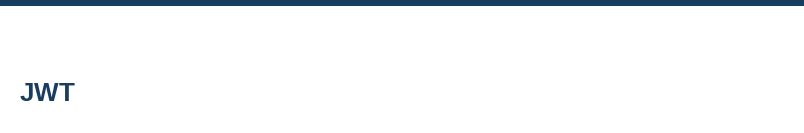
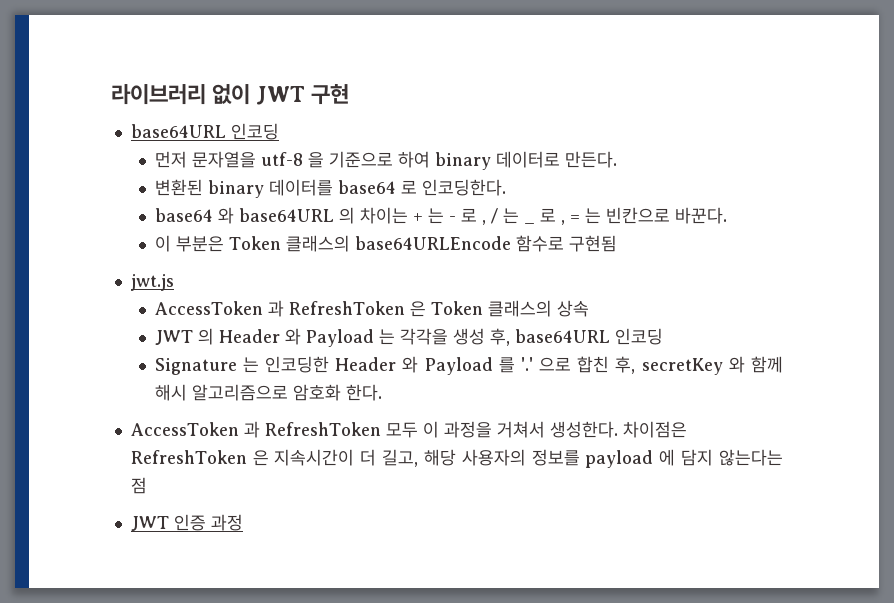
[20,83,75,101] JWT -> [111,84,350,105] [130,123,279,140] [154,151,617,170] [154,179,506,198] [154,207,535,225] [539,207,727,225] [154,235,617,252] [130,274,174,291] [154,300,589,317] [154,328,663,347] [154,356,784,375] [154,384,382,401] [130,421,687,438] [130,449,783,468] [130,477,147,494] [130,514,243,531] 라이브러리 없이 JWT 구현 // base64URL 인코딩 // 먼저 문자열을 utf-8 을 기준으로 하여 binary 데이터로 만든다. // 변환된 binary 데이터를 base64 로 인코딩한다. // base64 와 base64URL 의 차이는 + 는 - 로 , / 는 _ 로 , = 는 빈칸으로 바꾼다. // 이 부분은 Token 클래스의 base64URLEncode 함수로 구현됨 // jwt.js // AccessToken 과 RefreshToken 은 Token 클래스의 상속 // JWT 의 Header 와 Payload 는 각각을 생성 후, base64URL 인코딩 // Signature 는 인코딩한 Header 와 Payload 를 '.' 으로 합친 후, secretKey 와 함께 해시 알고리즘으로 암호화 한다. // AccessToken 과 RefreshToken 모두 이 과정을 거쳐서 생성한다. 차이점은 RefreshToken 은 지속시간이 더 길고, 해당 사용자의 정보를 payload 에 담지 않는다는 점 // JWT 인증 과정

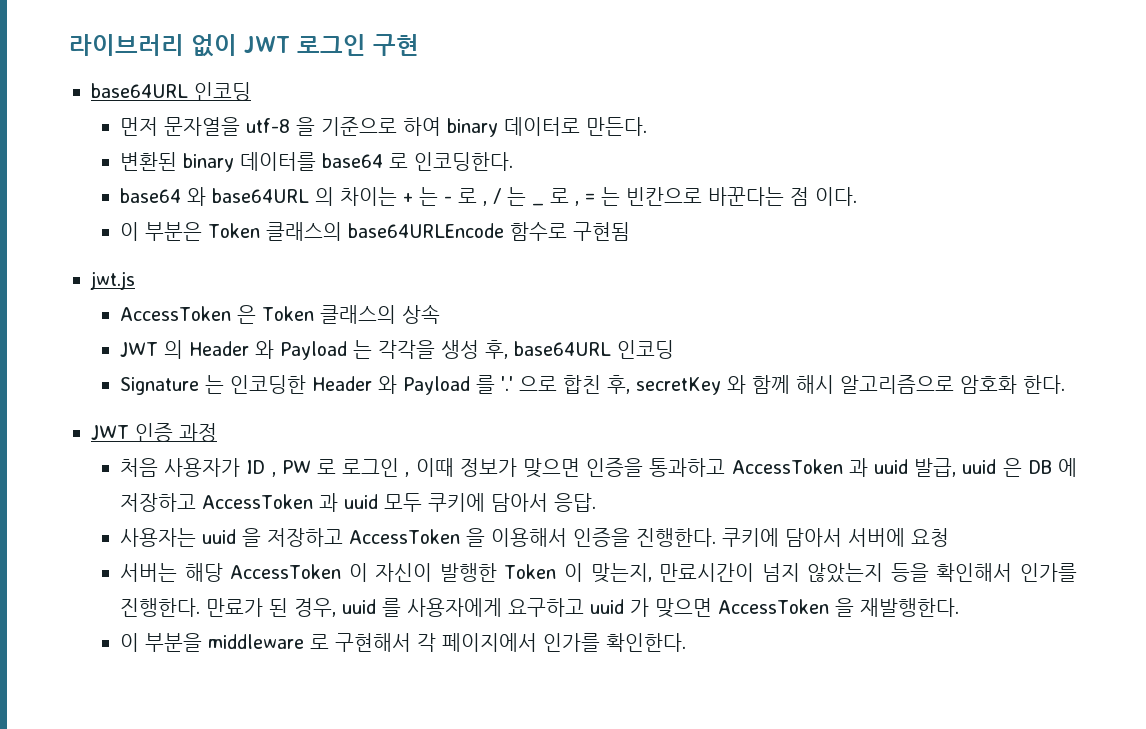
(306, 95) none -> [297,34,366,56] 로그인
[674,207,727,224] 바꾼다. -> [707,187,857,206] 바꾼다는 점 이다.
[267,300,405,317] 과 RefreshToken -> (231, 313) none
[130,421,687,438] [130,449,783,468] [130,477,147,494] [130,514,243,531] AccessToken 과 RefreshToken 모두 이 과정을 거쳐서 생성한다. 차이점은 RefreshToken 은 지속시간이 더 길고, 해당 사용자의 정보를 payload 에 담지 않는다는 점 // JWT 인증 과정 -> [91,423,217,442] [119,458,1077,478] [119,493,596,512] [119,528,949,547] [119,563,1078,583] [119,598,959,618] [119,633,686,652] JWT 인증 과정 // 처음 사용자가 ID , PW 로 로그인 , 이때 정보가 맞으면 인증을 통과하고 AccessToken 과 uuid 발급, uuid 은 DB 에 저장하고 AccessToken 과 uuid 모두 쿠키에 담아서 응답. // 사용자는 uuid 을 저장하고 AccessToken 을 이용해서 인증을 진행한다. 쿠키에 담아서 서버에 요청 // 서버는 해당 AccessToken 이 자신이 발행한 Token 이 맞는지, 만료시간이 넘지 않았는지 등을 확인해서 인가를 진행한다. 만료가 된 경우, uuid 를 사용자에게 요구하고 uuid 가 맞으면 AccessToken 을 재발행한다. // 이 부분을 middleware 로 구현해서 각 페이지에서 인가를 확인한다.

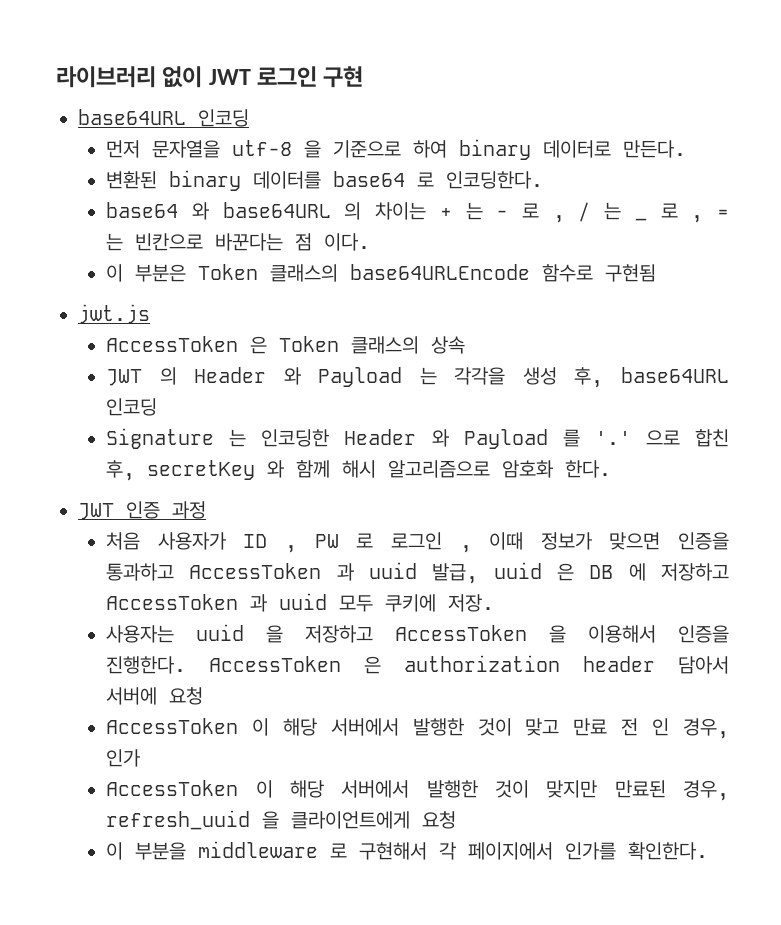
[490,493,596,512] 담아서 응답. -> [448,594,495,612] 저장.
[721,528,779,547] 쿠키에 -> [209,655,656,674] AccessToken 은 authorization header
[119,563,1078,583] [119,598,959,618] 서버는 해당 AccessToken 이 자신이 발행한 Token 이 맞는지, 만료시간이 넘지 않았는지 등을 확인해서 인가를 진행한다. 만료가 된 경우, uuid 를 사용자에게 요구하고 uuid 가 맞으면 AccessToken 을 재발행한다. -> [106,718,730,739] [106,749,141,767] [106,780,729,801] [106,810,457,830] AccessToken 이 해당 서버에서 발행한 것이 맞고 만료 전 인 경우, 인가 // AccessToken 이 해당 서버에서 발행한 것이 맞지만 만료된 경우, refresh_uuid 을 클라이언트에게 요청

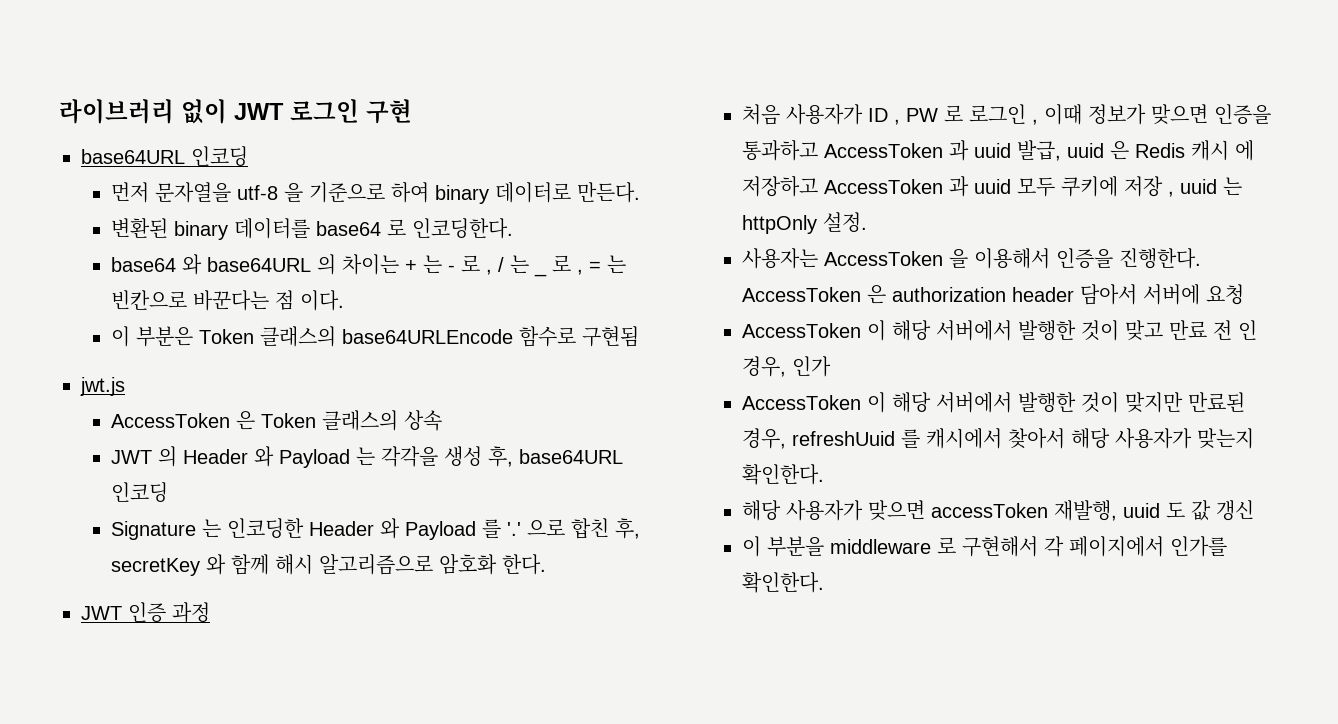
[589,565,614,579] DB -> [1135,140,1230,161] Redis 캐시
[448,594,495,612] [106,624,374,643] 저장. // 사용자는 uuid 을 저장하고 -> [1124,176,1243,197] [742,212,868,234] [742,248,819,269] 저장 , uuid 는 httpOnly 설정. // 사용자는
[106,810,457,830] refresh_uuid 을 클라이언트에게 요청 -> [792,428,1255,449] [742,464,825,485] [742,500,1255,521] refreshUuid 를 캐시에서 찾아서 해당 사용자가 맞는지 확인한다. // 해당 사용자가 맞으면 accessToken 재발행, uuid 도 값 갱신

